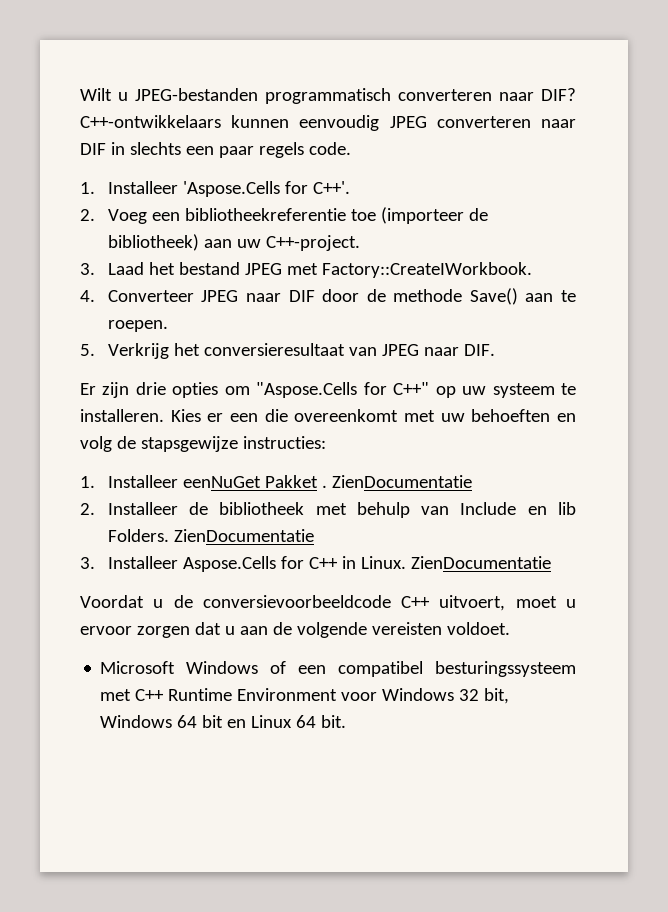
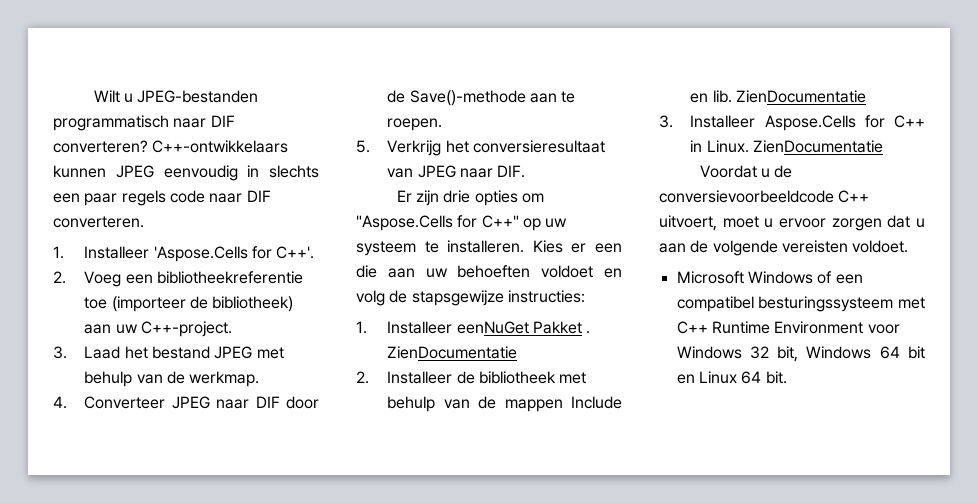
[398,88,576,101] [80,115,576,131] [80,143,106,155] converteren naar DIF? C++-ontwikkelaars kunnen eenvoudig JPEG converteren naar DIF -> [173,115,235,128] [53,140,289,153] [53,165,238,181] naar DIF converteren? C++-ontwikkelaars kunnen JPEG eenvoudig
[308,142,351,155] code. -> [169,190,271,203] [53,216,144,228] code naar DIF converteren.
[321,262,532,278] Factory::CreateIWorkbook. -> [84,371,260,387] behulp van de werkmap.
[393,288,518,305] methode Save() -> [409,90,526,106] Save()-methode
[294,409,435,422] overeenkomt met -> [387,268,415,278] aan
(551, 415) none -> [541,265,594,278] voldoet
[460,502,576,515] [107,529,169,542] Include en lib Folders. -> [478,396,622,412] [690,90,732,103] de mappen Include en lib.

